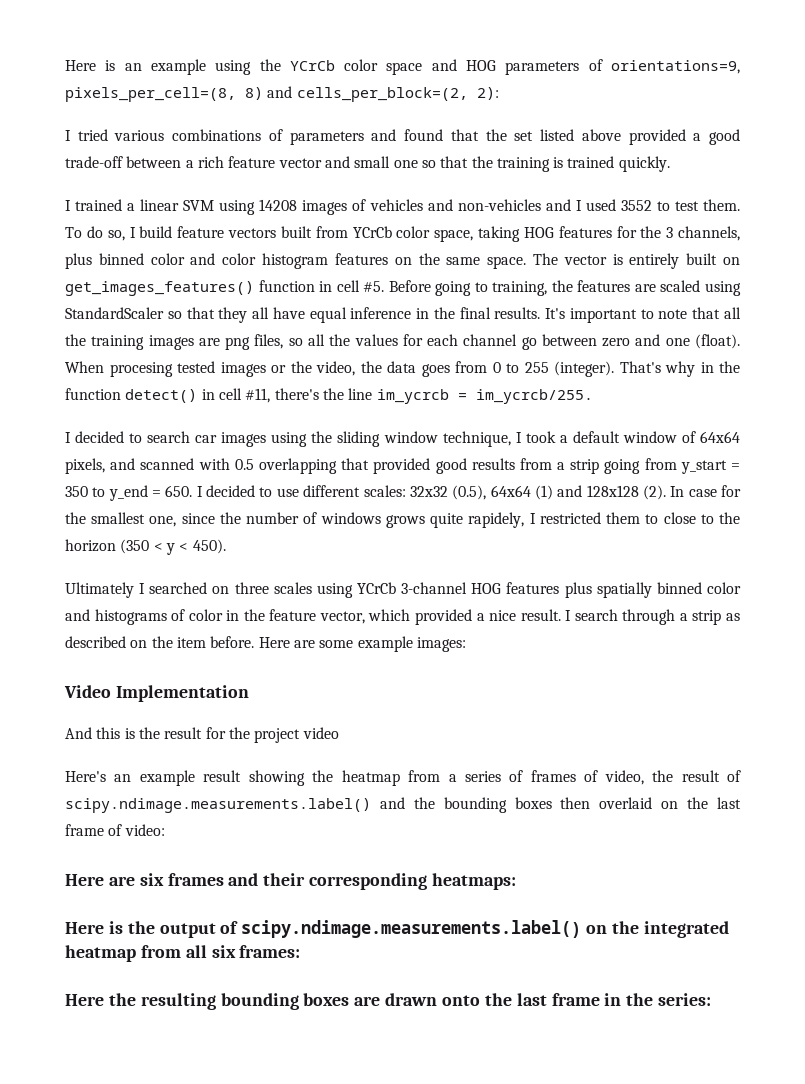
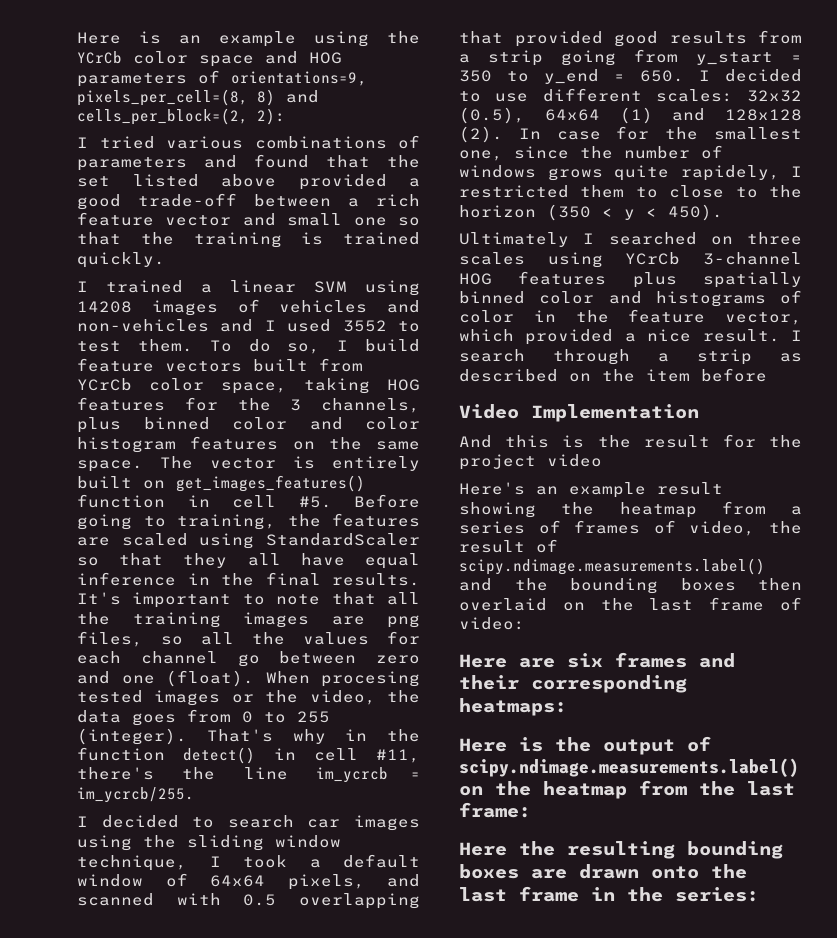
[210,636,466,652] before. Here are some example images: -> [701,368,767,382] before
[643,921,729,938] [65,945,301,962] integrated heatmap from all six frames: -> [543,780,795,799] [459,802,531,818] heatmap from the last frame:

